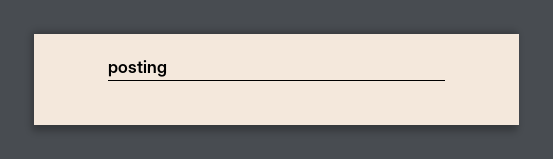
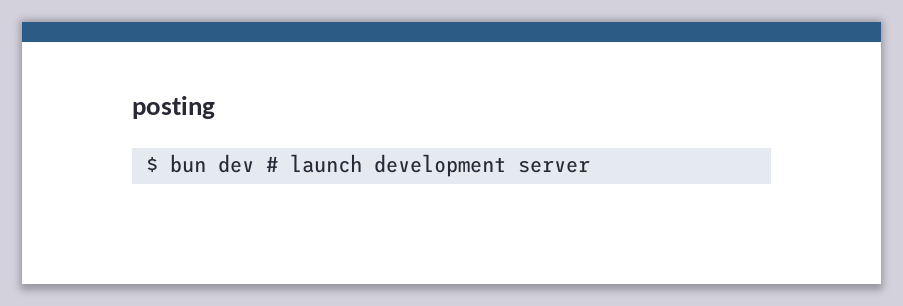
(167, 68) none -> [145,154,590,177] // $ bun dev # launch development server

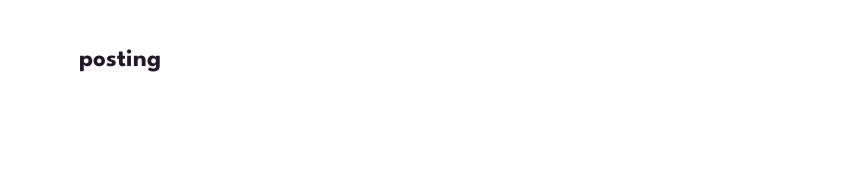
[145,154,590,177] // $ bun dev # launch development server -> (161, 60) none

